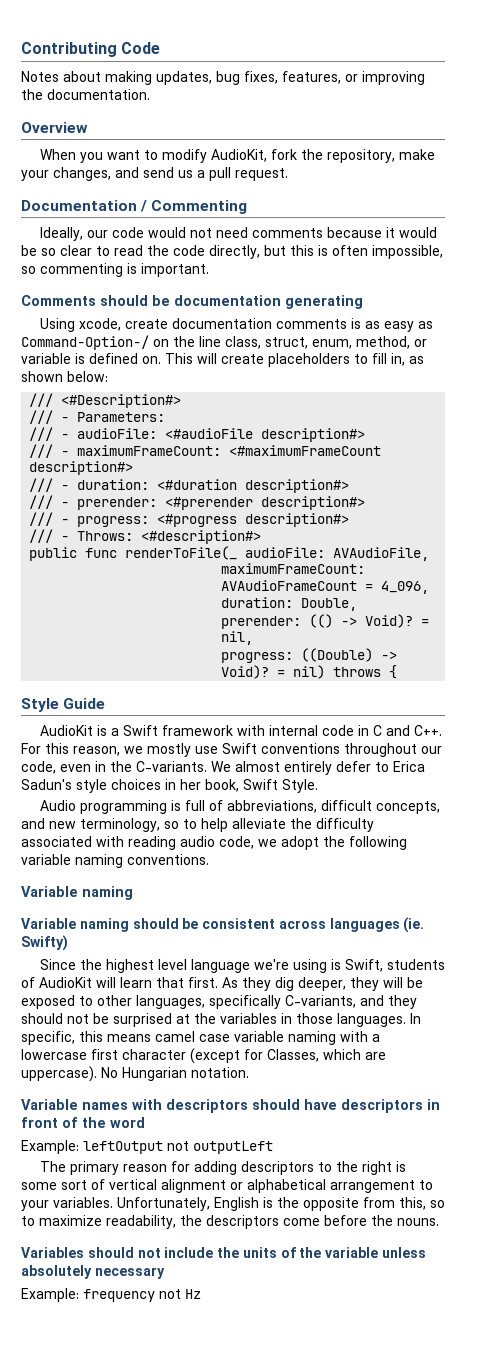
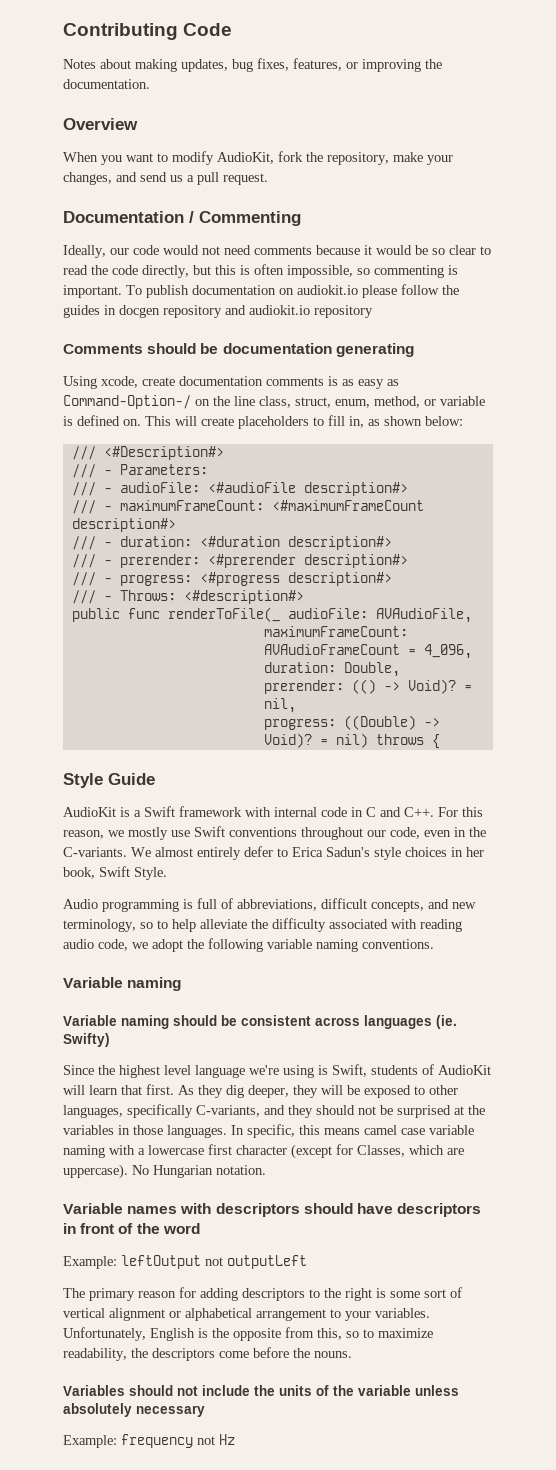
(209, 270) none -> [126,284,459,298] [63,305,373,318] To publish documentation on audiokit.io please follow the guides in docgen repository and audiokit.io repository

